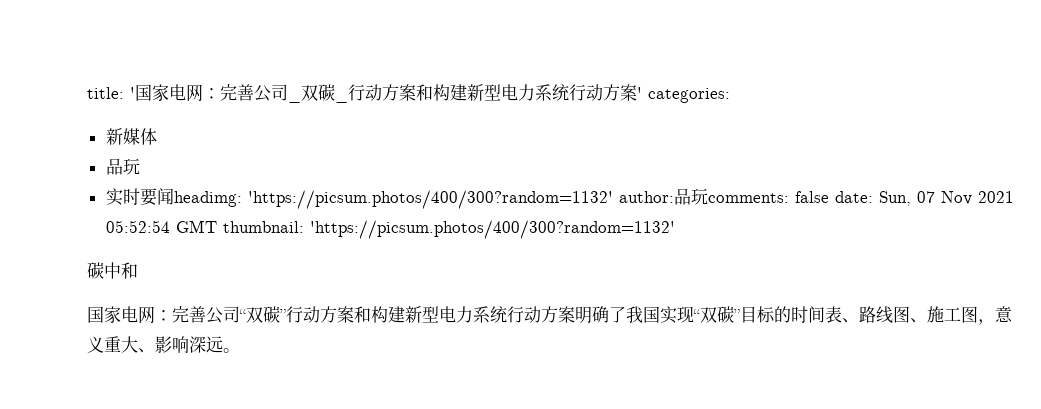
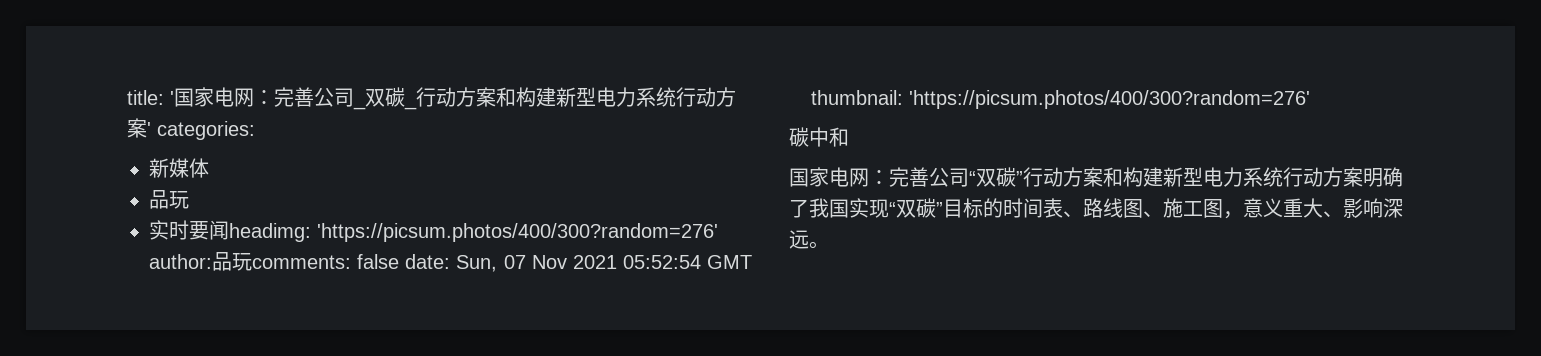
[247,190,613,209] 'https://picsum.photos/400/300?random=1132' -> [317,223,718,242] 'https://picsum.photos/400/300?random=276'
[309,220,675,239] 'https://picsum.photos/400/300?random=1132' -> [909,90,1310,109] 'https://picsum.photos/400/300?random=276'

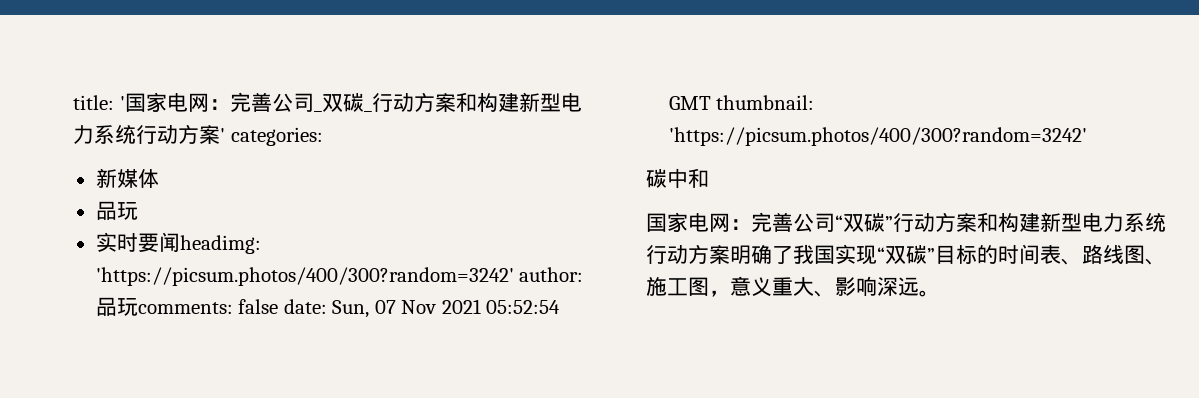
[317,223,718,242] 'https://picsum.photos/400/300?random=276' -> [95,267,514,286] 'https://picsum.photos/400/300?random=3242'
[909,90,1310,109] 'https://picsum.photos/400/300?random=276' -> [668,127,1087,146] 'https://picsum.photos/400/300?random=3242'

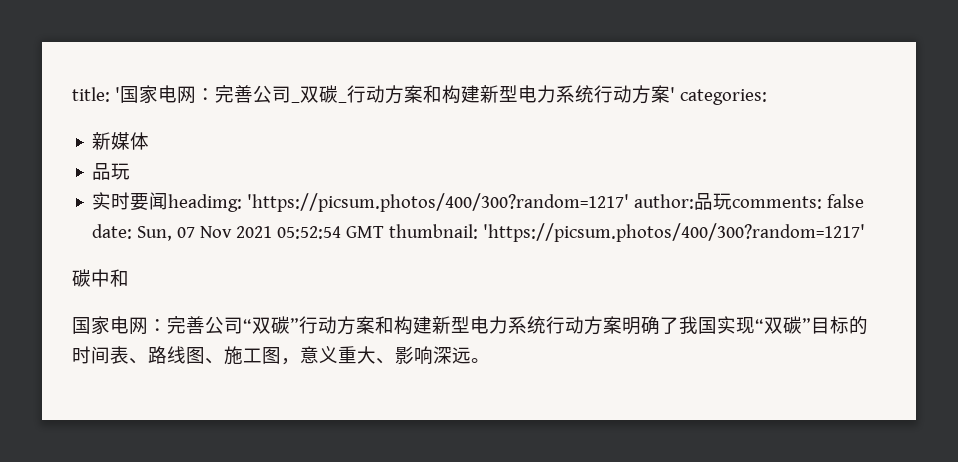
[95,267,514,286] 'https://picsum.photos/400/300?random=3242' -> [247,193,630,212] 'https://picsum.photos/400/300?random=1217'
[668,127,1087,146] 'https://picsum.photos/400/300?random=3242' -> [483,223,866,242] 'https://picsum.photos/400/300?random=1217'

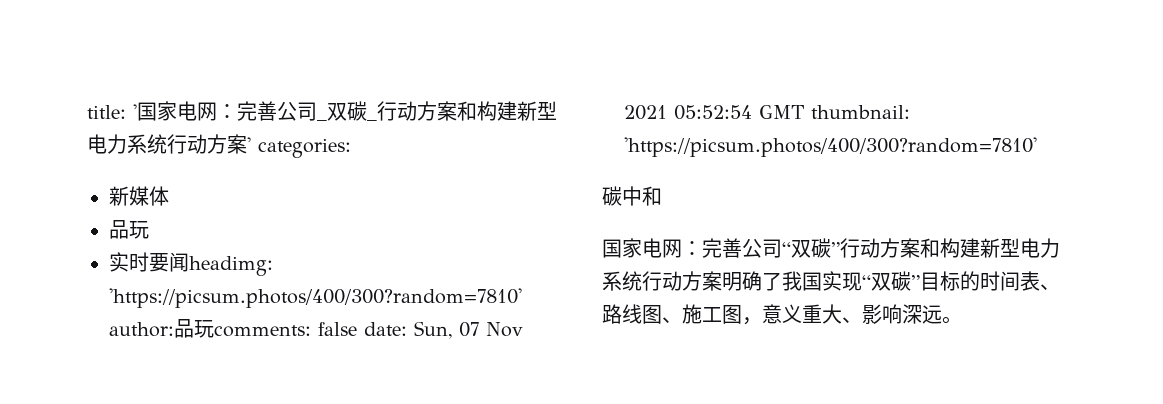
[247,193,630,212] 'https://picsum.photos/400/300?random=1217' -> [109,288,522,308] 'https://picsum.photos/400/300?random=7810'
[483,223,866,242] 'https://picsum.photos/400/300?random=1217' -> [624,137,1037,157] 'https://picsum.photos/400/300?random=7810'

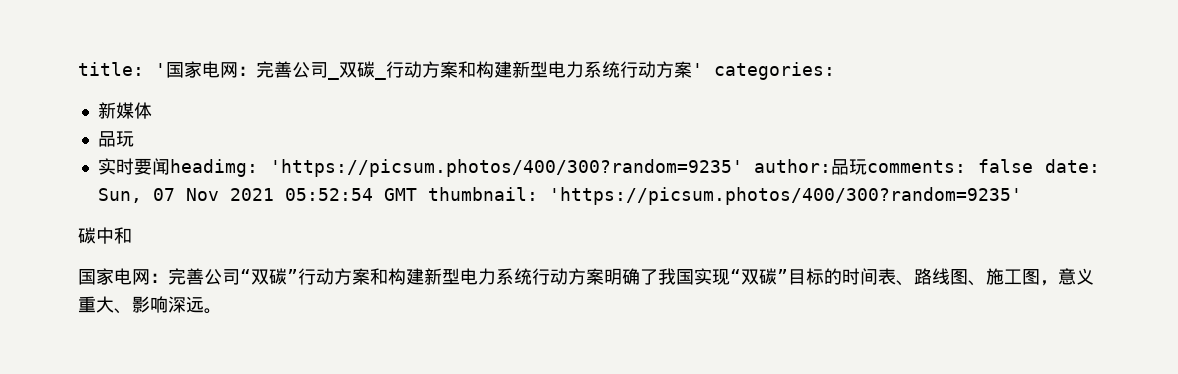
[109,288,522,308] 'https://picsum.photos/400/300?random=7810' -> [269,159,743,177] 'https://picsum.photos/400/300?random=9235'
[624,137,1037,157] 'https://picsum.photos/400/300?random=7810' -> [548,187,1022,205] 'https://picsum.photos/400/300?random=9235'

